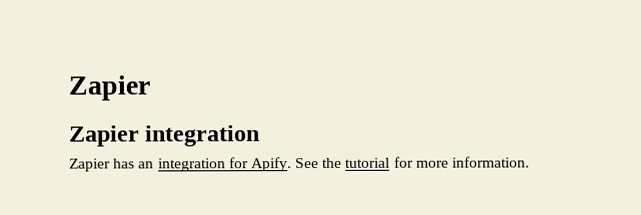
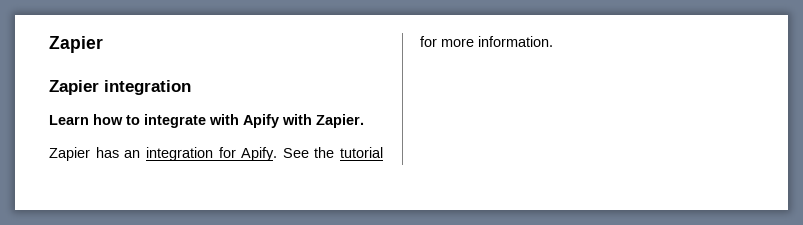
(261, 136) none -> [49,114,364,128] // Learn how to integrate with Apify with Zapier.

